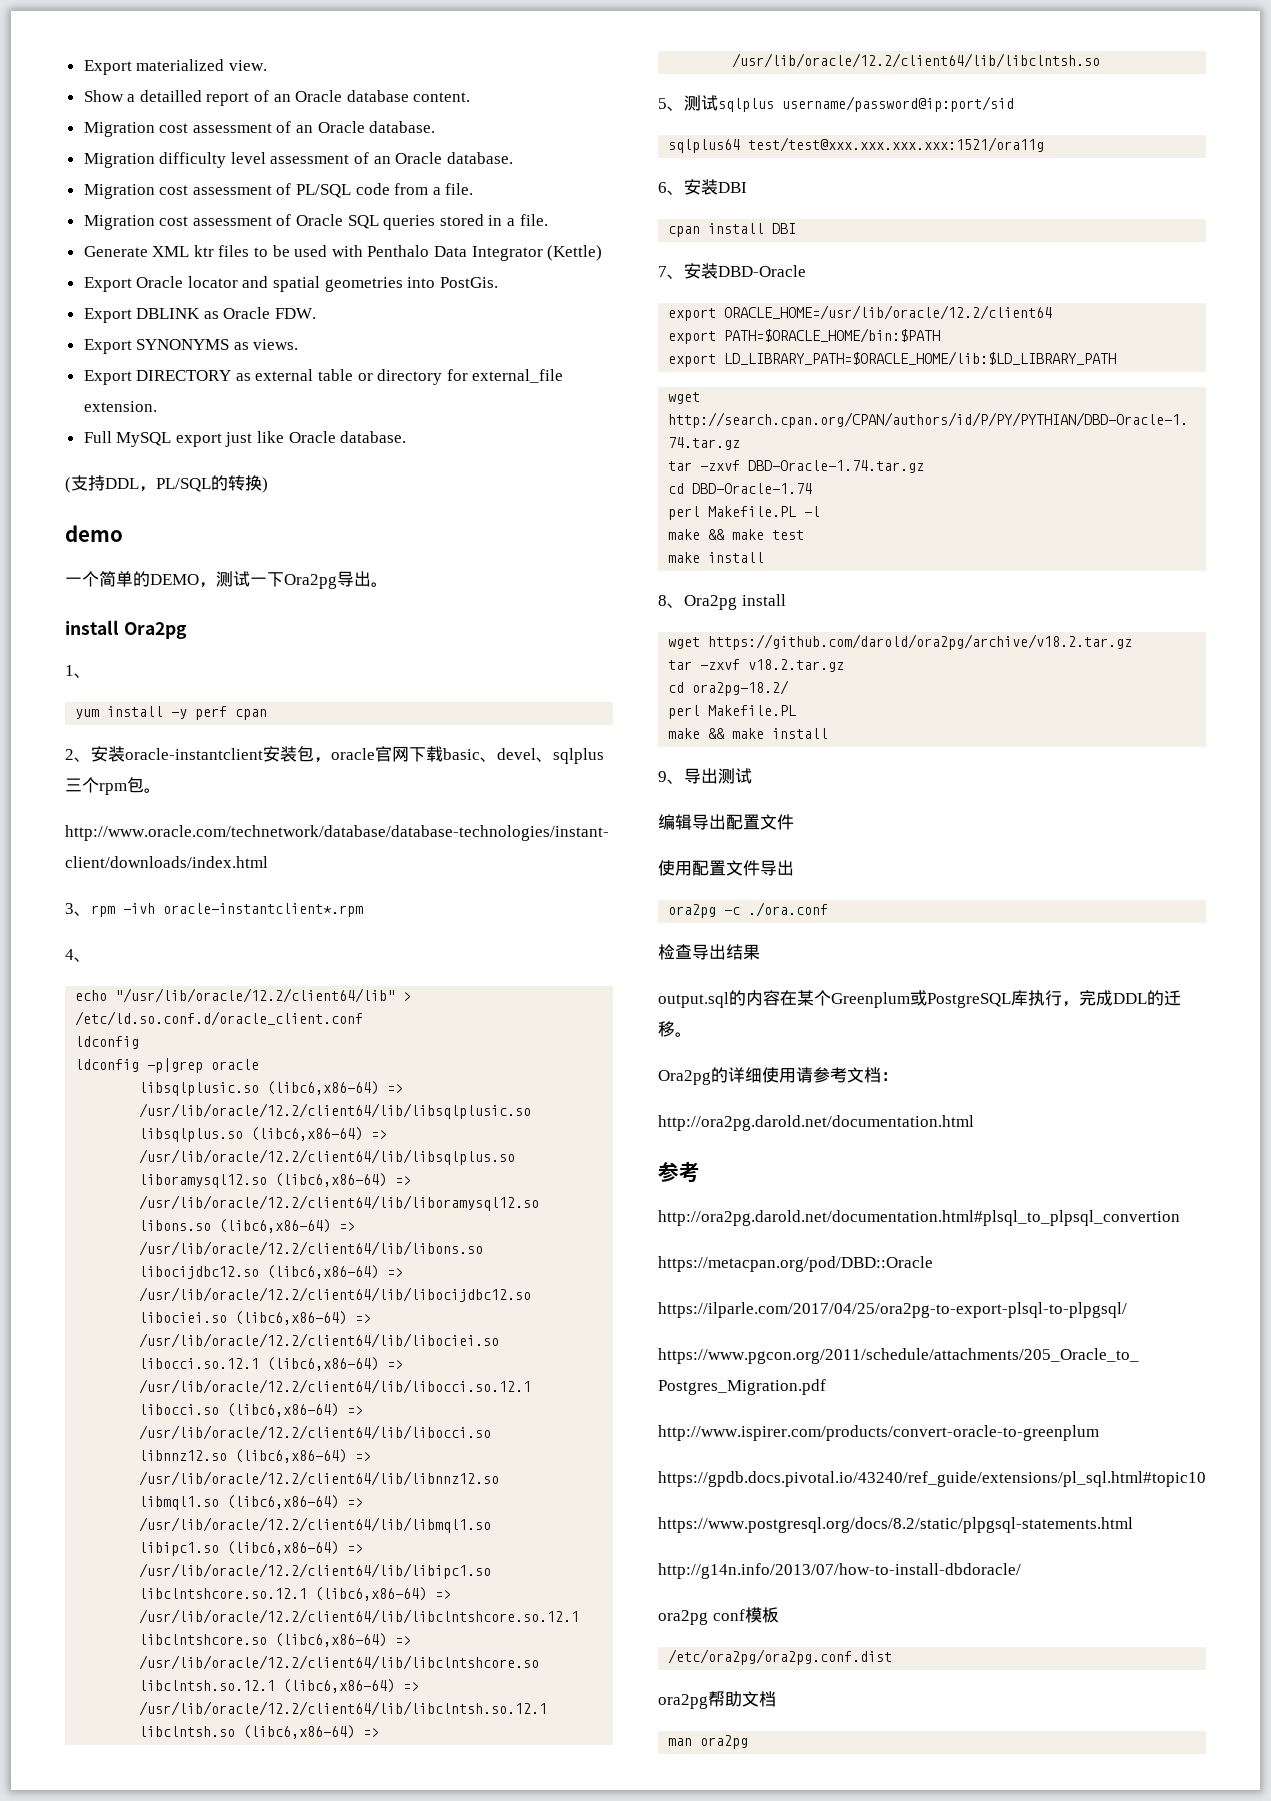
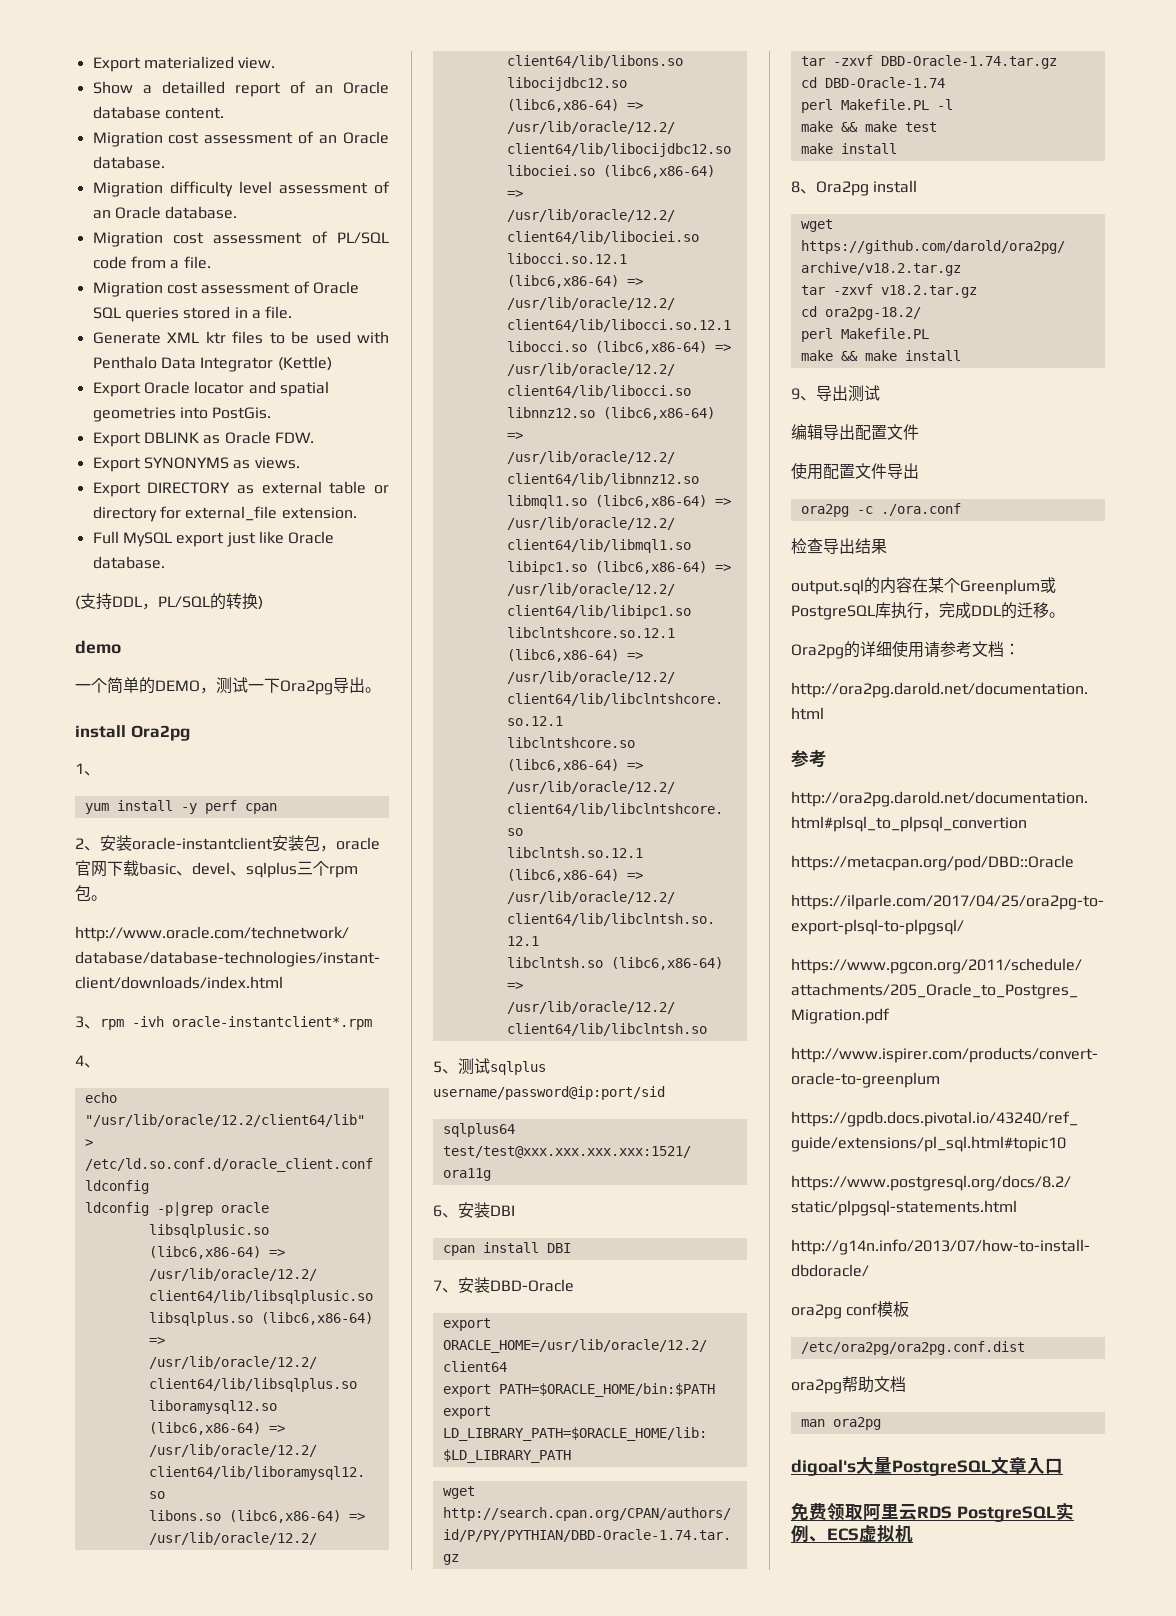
(749, 1742) none -> [791,1457,1063,1476] [791,1502,1074,1522] [791,1525,913,1543] // digoal's大量PostgreSQL文章入口 // 免费领取阿里云RDS PostgreSQL实例、ECS虚拟机

